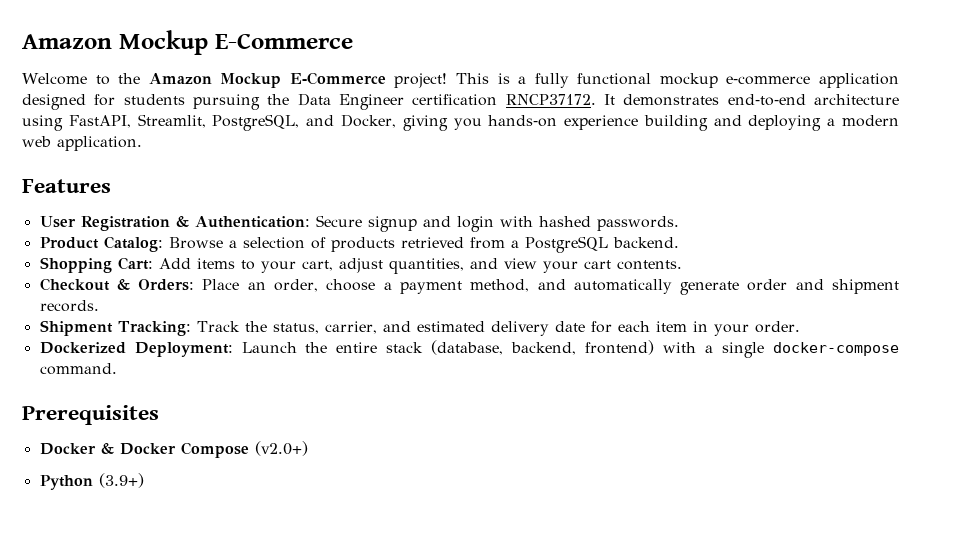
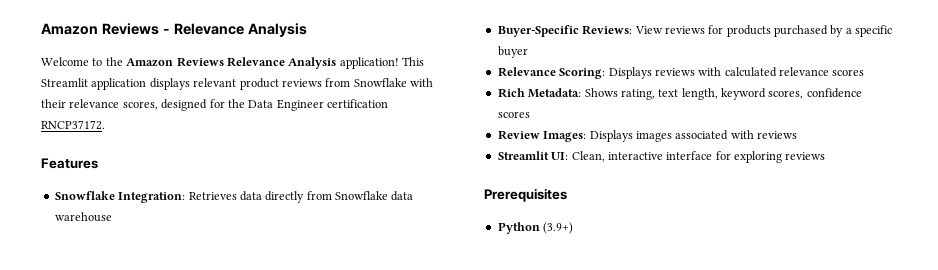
[22,30,353,55] Amazon Mockup E‑Commerce -> [41,23,307,37] Amazon Reviews - Relevance Analysis
[220,72,899,88] [22,94,260,110] Mockup E‑Commerce project! This is a fully functional mockup e‑commerce application designed for students pursuing -> [176,57,424,69] [41,78,433,90] [41,99,225,111] Reviews Relevance Analysis application! This Streamlit application displays relevant product reviews from Snowflake with their relevance scores, designed for
[604,94,900,106] [22,114,900,131] [22,136,142,151] [22,179,111,193] [39,215,679,232] [39,236,679,253] [39,257,682,274] [39,278,899,295] [39,300,99,312] [39,320,800,336] [39,340,900,358] [39,363,117,375] [22,405,159,425] [39,441,308,458] It demonstrates end‑to‑end architecture using FastAPI, Streamlit, PostgreSQL, and Docker, giving you hands‑on experience building and deploying a modern web application. // Features // User Registration & Authentication: Secure signup and login with hashed passwords. // Product Catalog: Browse a selection of products retrieved from a PostgreSQL backend. // Shopping Cart: Add items to your cart, adjust quantities, and view your cart contents. // Checkout & Orders: Place an order, choose a payment method, and automatically generate order and shipment records. // Shipment Tracking: Track the status, carrier, and estimated delivery date for each item in your order. // Dockerized Deployment: Launch the entire stack (database, backend, frontend) with a single docker-compose command. // Prerequisites // Docker & Docker Compose (v2.0+) -> [41,158,98,169] [54,191,414,203] [54,212,112,222] [497,25,893,37] [497,46,528,58] [497,67,865,79] [497,88,862,100] [497,111,530,118] [497,130,797,142] [497,151,826,163] [484,188,567,202] // Features // Snowflake Integration: Retrieves data directly from Snowflake data warehouse // Buyer-Specific Reviews: View reviews for products purchased by a specific buyer // Relevance Scoring: Displays reviews with calculated relevance scores // Rich Metadata: Shows rating, text length, keyword scores, confidence scores // Review Images: Displays images associated with reviews // Streamlit UI: Clean, interactive interface for exploring reviews // Prerequisites

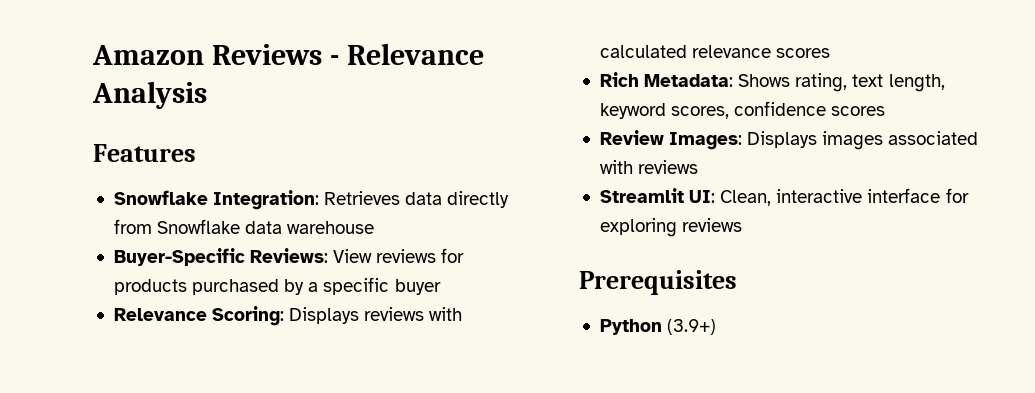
[41,57,424,69] [41,78,433,90] [41,99,388,111] [41,120,105,130] // Welcome to the Amazon Reviews Relevance Analysis application! This Streamlit application displays relevant product reviews from Snowflake with their relevance scores, designed for the Data Engineer certification RNCP37172. -> (207, 95) none

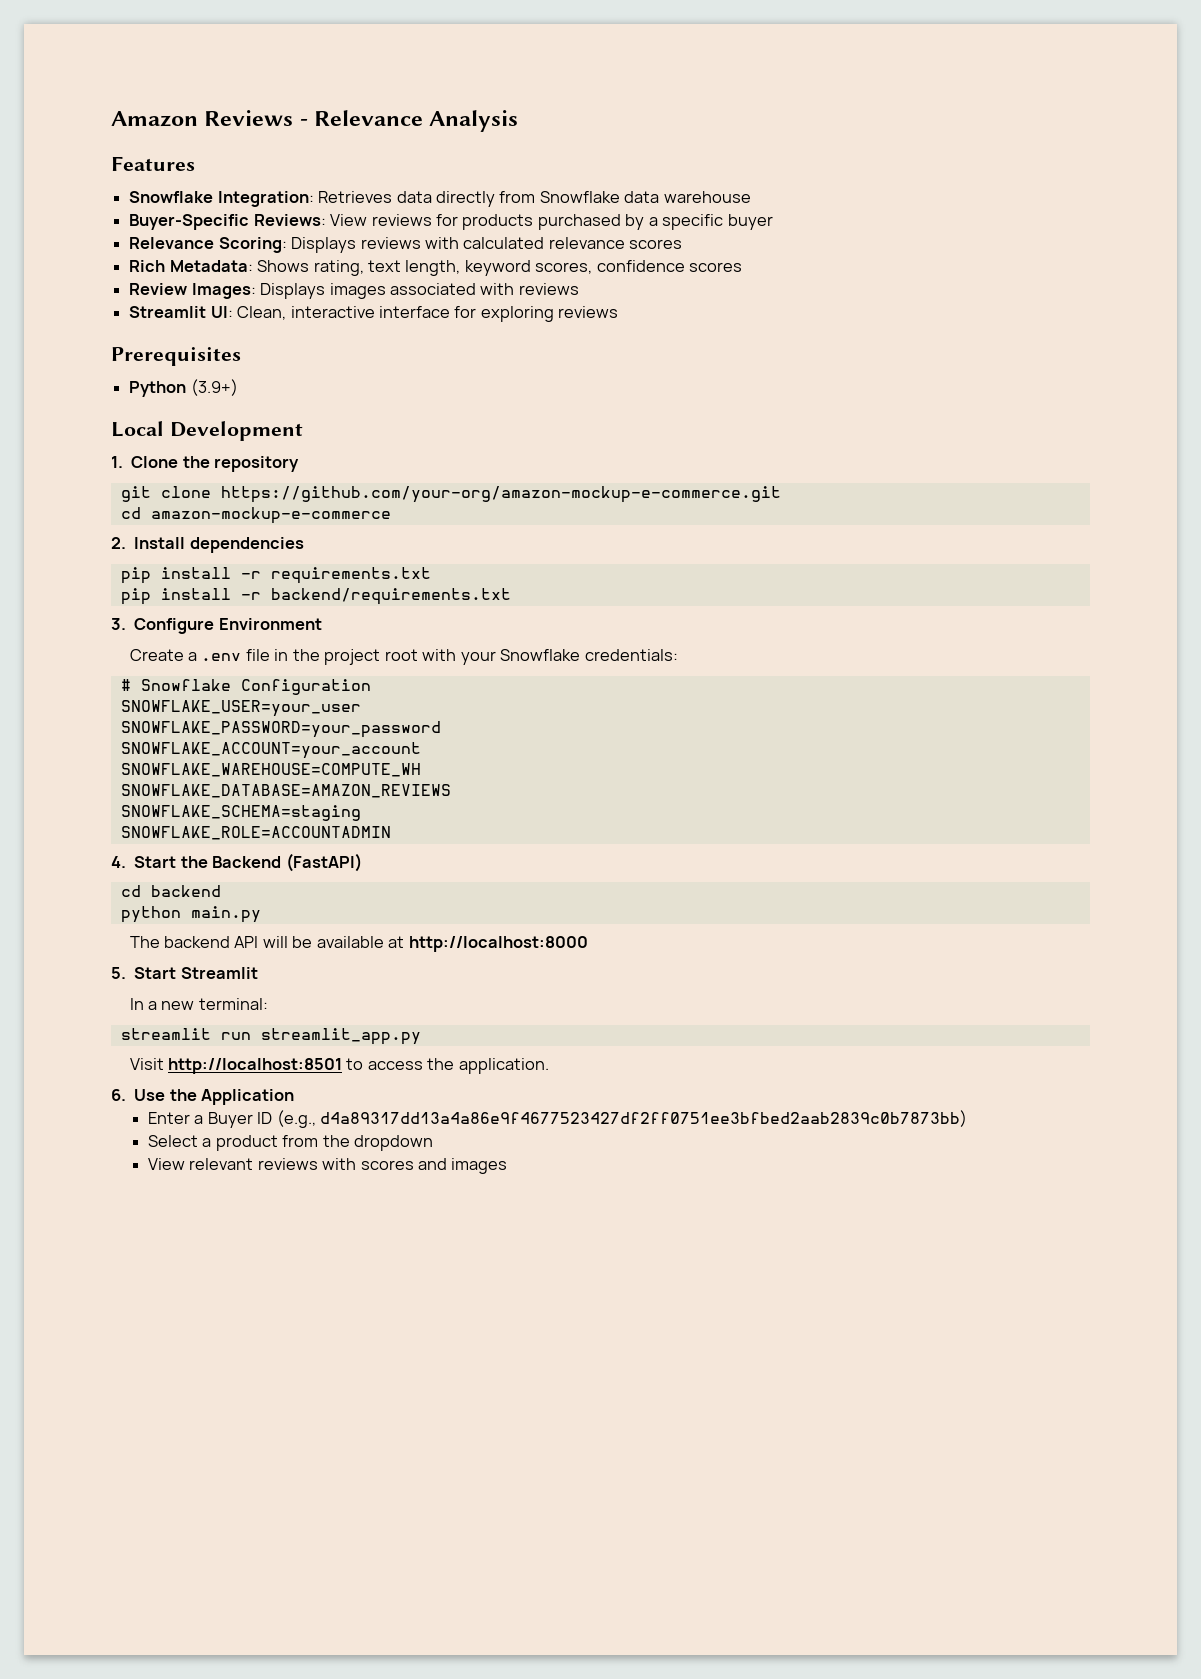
(717, 327) none -> [111,421,303,441] [111,456,300,472] [120,486,781,503] [120,507,391,524] [111,537,304,553] [120,567,431,584] [120,588,511,605] [111,618,322,634] [129,649,678,665] [120,679,371,695] [120,700,361,717] [120,721,441,738] [120,742,421,759] [120,763,421,777] [120,784,451,798] [120,805,361,821] [120,826,391,840] [111,853,362,872] [120,885,221,897] [120,906,261,923] [129,936,588,952] [111,967,258,979] [129,998,268,1010] [120,1028,421,1045] [129,1058,549,1074] [111,1089,295,1105] [147,1110,967,1128] [147,1135,433,1151] [147,1158,508,1174] // Local Development // 1. Clone the repository // git clone https://github.com/your-org/amazon-mockup-e-commerce.git // cd amazon-mockup-e-commerce // 2. Install dependencies // pip install -r requirements.txt // pip install -r backend/requirements.txt // 3. Configure Environment // Create a .env file in the project root with your Snowflake credentials: // # Snowflake Configuration // SNOWFLAKE_USER=your_user // SNOWFLAKE_PASSWORD=your_password // SNOWFLAKE_ACCOUNT=your_account // SNOWFLAKE_WAREHOUSE=COMPUTE_WH // SNOWFLAKE_DATABASE=AMAZON_REVIEWS // SNOWFLAKE_SCHEMA=staging // SNOWFLAKE_ROLE=ACCOUNTADMIN // 4. Start the Backend (FastAPI) // cd backend // python main.py // The backend API will be available at http://localhost:8000 // 5. Start Streamlit // In a new terminal: // streamlit run streamlit_app.py // Visit http://localhost:8501 to access the application. // 6. Use the Application // Enter a Buyer ID (e.g., d4a89317dd13a4a86e9f4677523427df2ff0751ee3bfbed2aab2839c0b7873bb) // Select a product from the dropdown // View relevant reviews with scores and images

